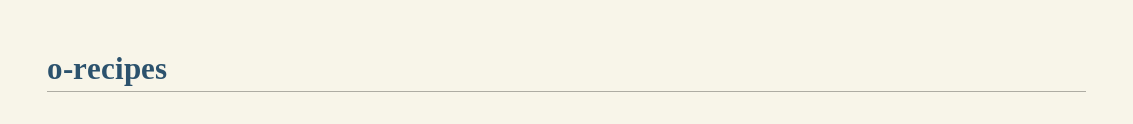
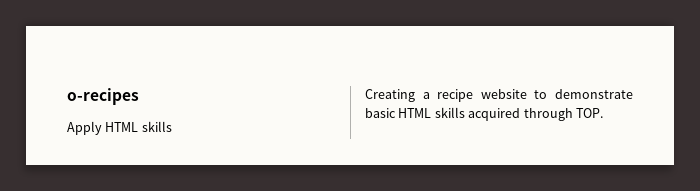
(167, 71) none -> [67,121,172,135] [365,89,633,102] [365,107,603,121] // Apply HTML skills // Creating a recipe website to demonstrate basic HTML skills acquired through TOP.

